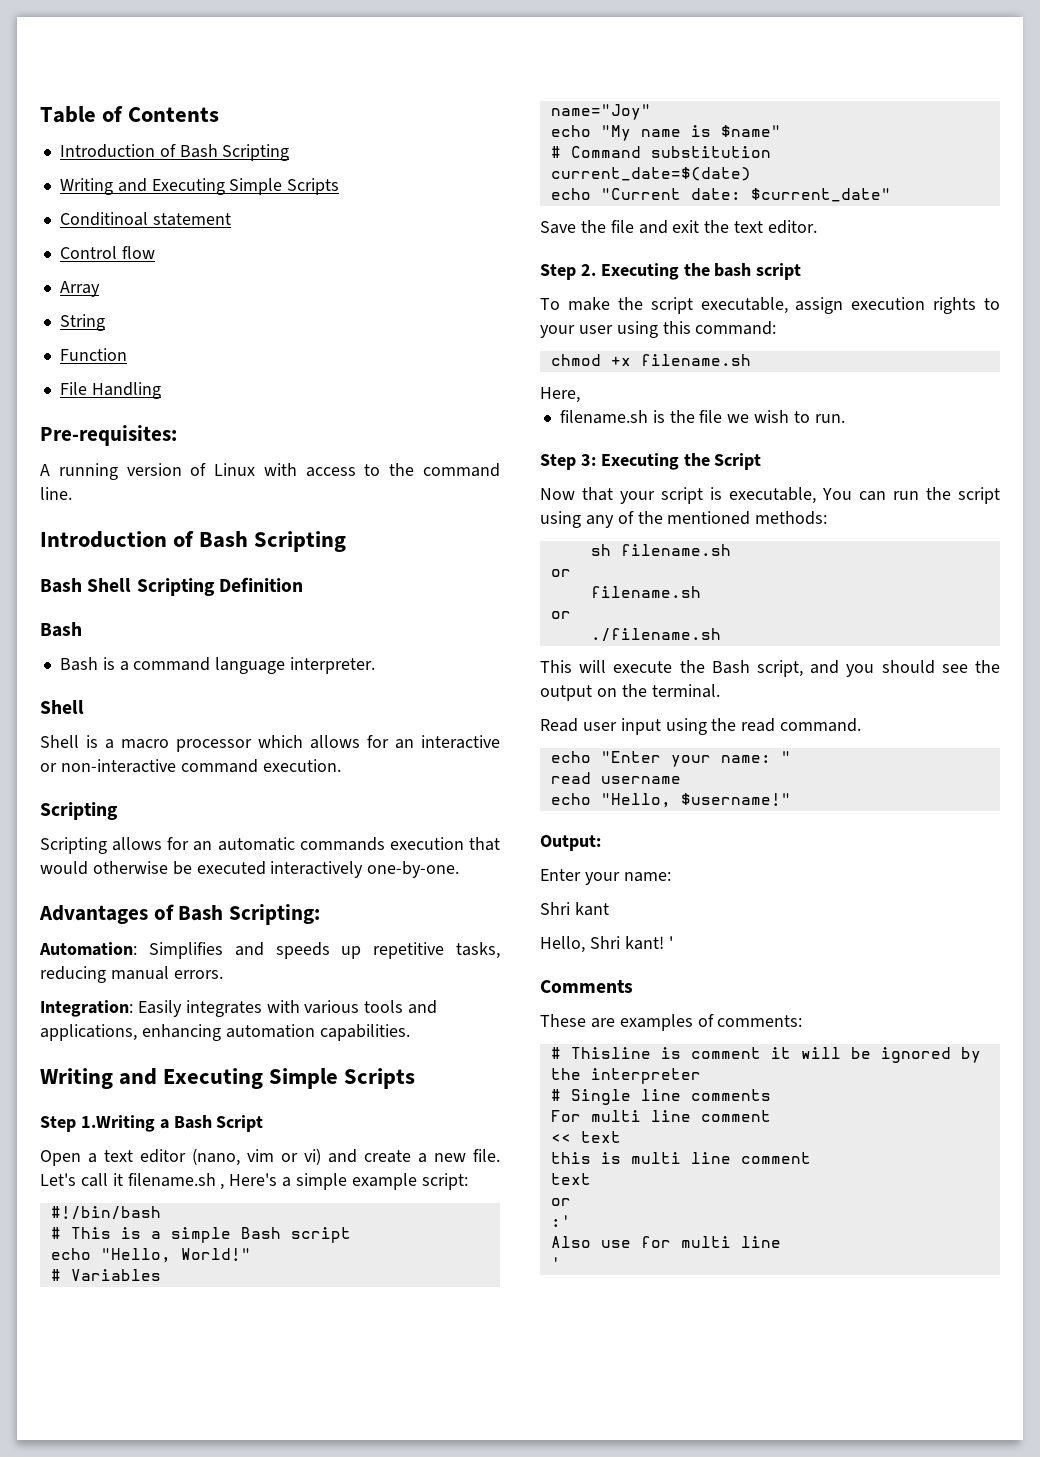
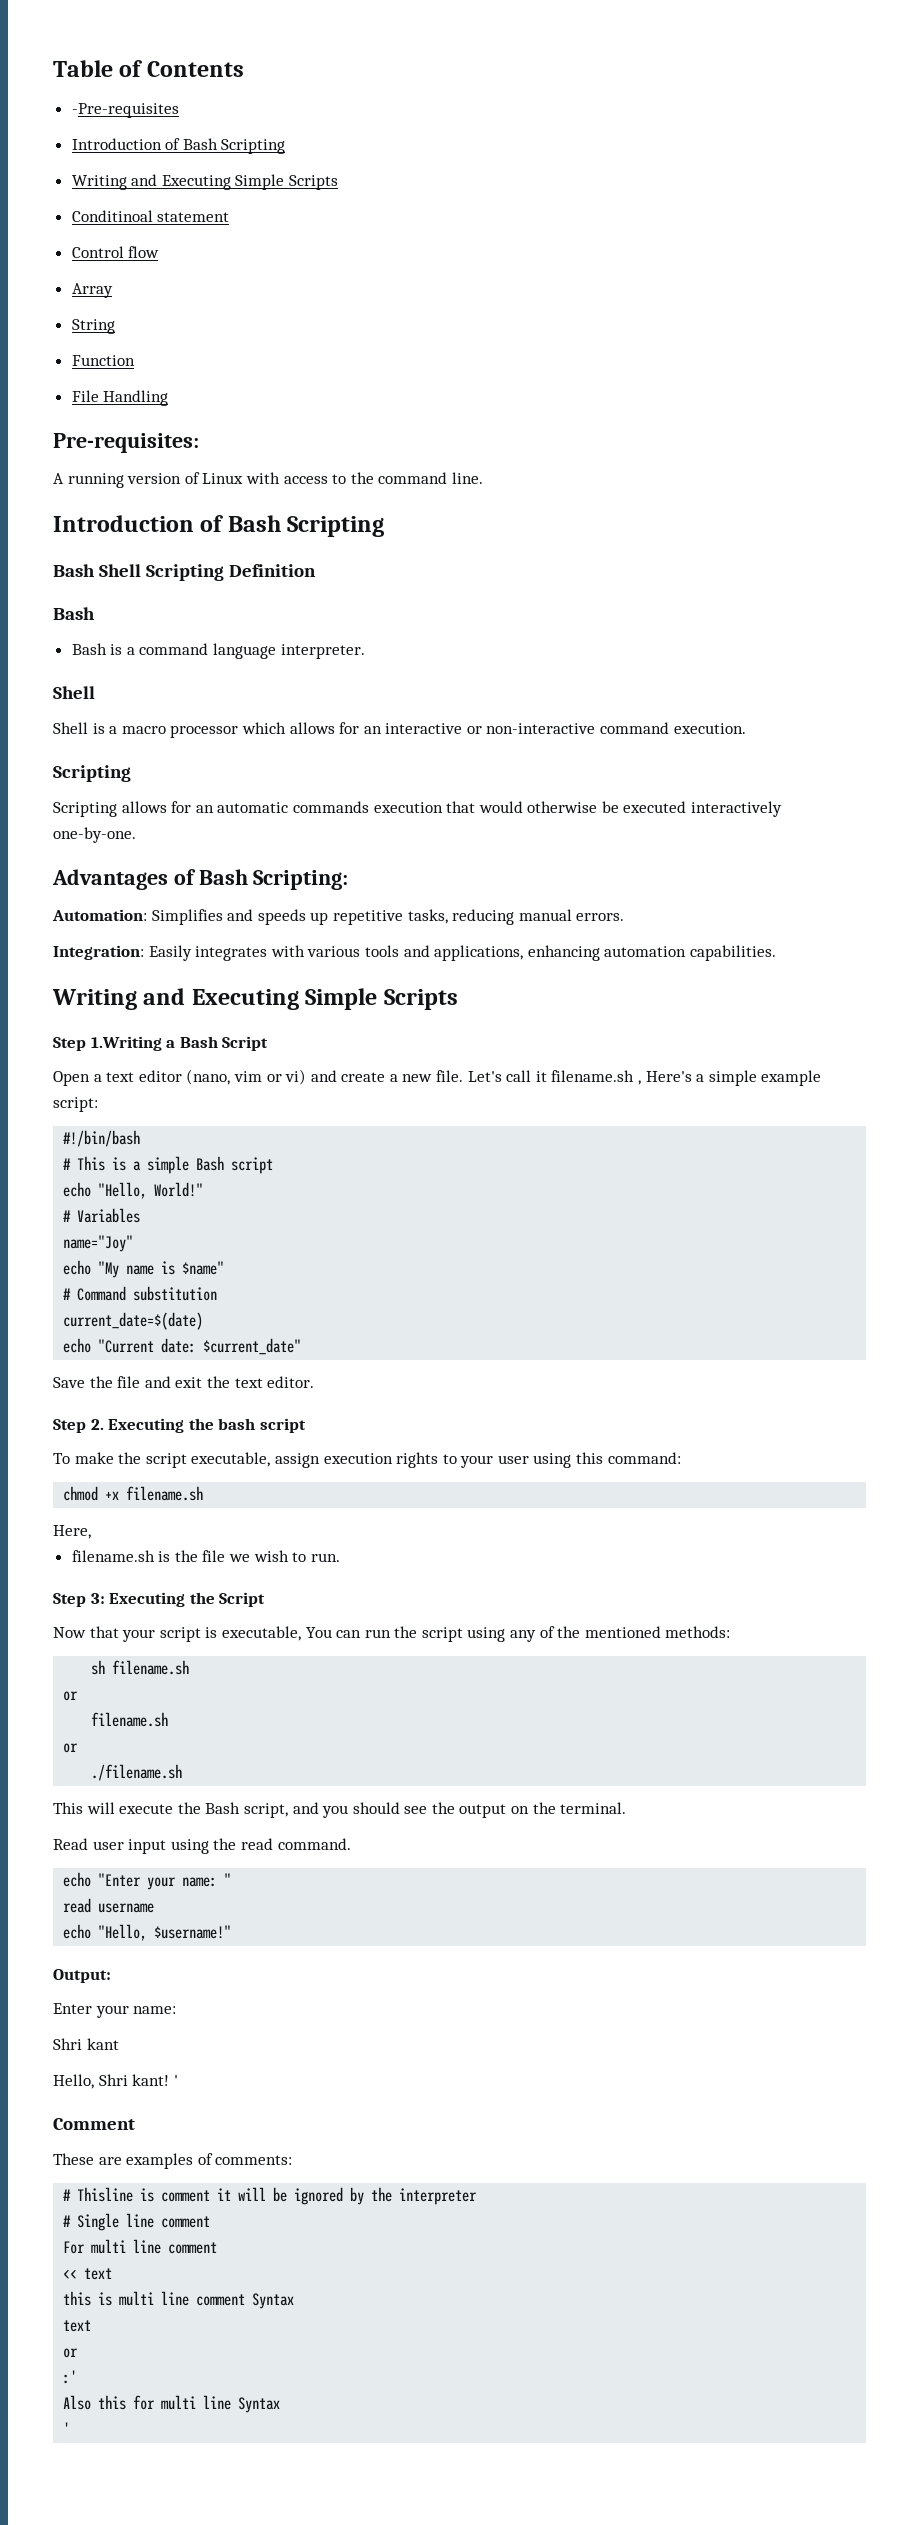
(220, 114) none -> [71,103,179,118] // -Pre-requisites
[540,980,633,993] Comments -> [53,2118,135,2130] Comment
[690,1089,771,1101] comments -> [161,2216,211,2228] comment
(811, 1158) none -> [252,2293,295,2309] Syntax
[600,1240,631,1248] use -> [98,2395,127,2410] this
(781, 1242) none -> [238,2397,281,2413] Syntax

